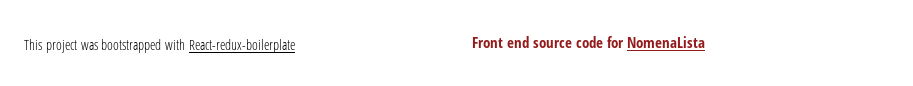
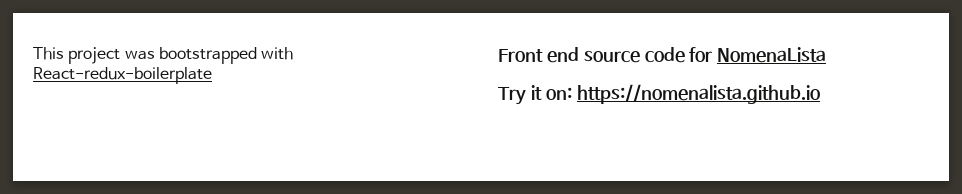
(706, 42) none -> [498,84,820,105] // Try it on: https://nomenalista.github.io

